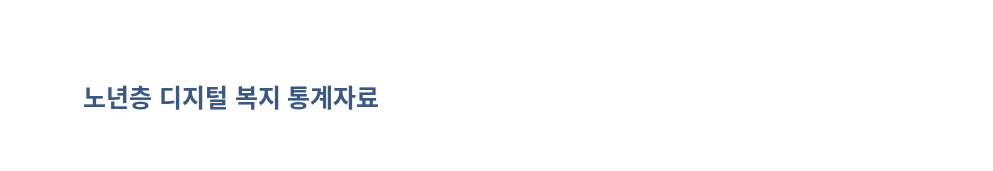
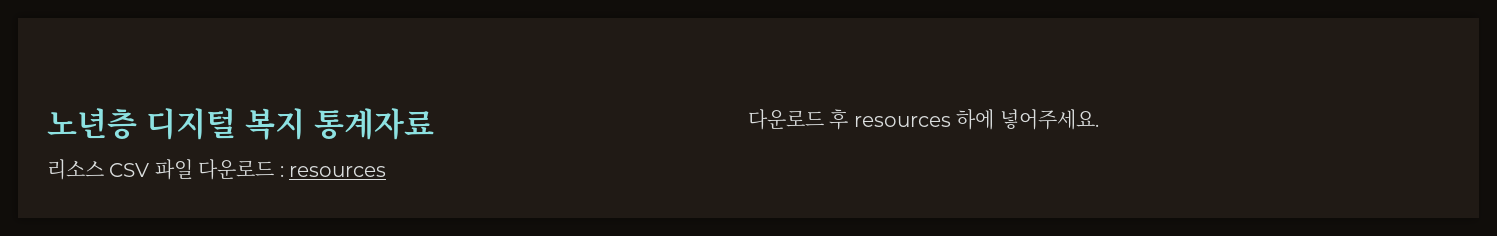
(380, 97) none -> [47,159,386,180] [748,109,1099,130] // 리소스 CSV 파일 다운로드 : resources // 다운로드 후 resources 하에 넣어주세요.

